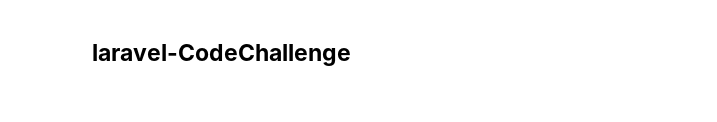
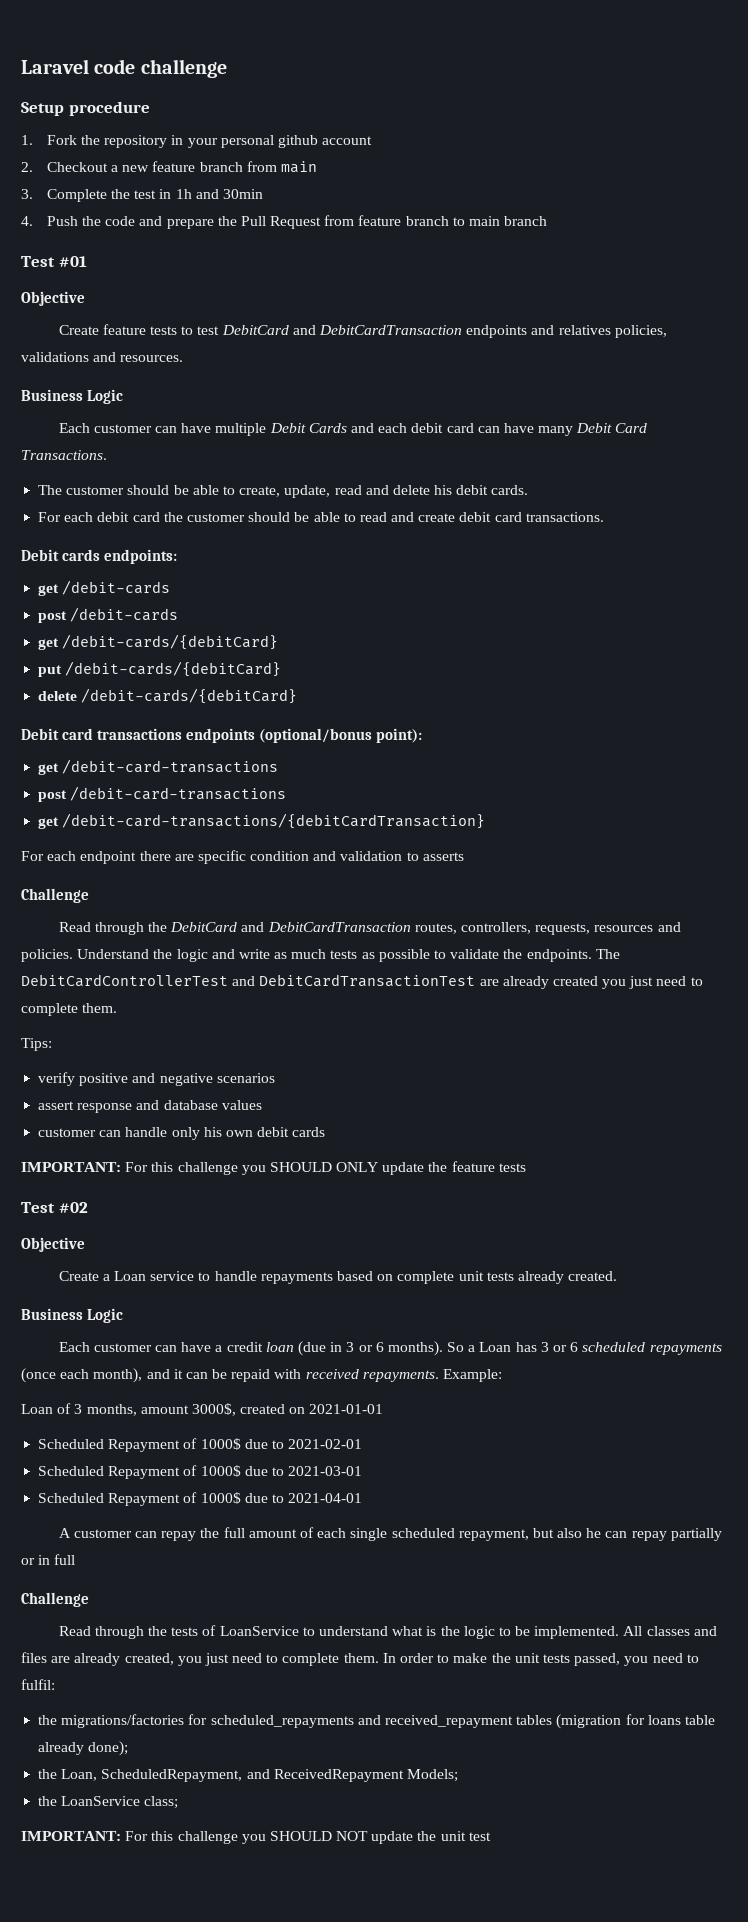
[92,44,351,66] laravel-CodeChallenge -> [21,59,227,78] [21,101,150,116] [21,135,373,148] [21,161,317,173] [21,189,263,202] [21,215,548,229] [21,256,87,267] [21,291,85,306] [58,324,667,338] [21,352,184,362] [21,389,124,404] [58,423,648,436] [21,450,107,460] [38,485,529,498] [38,512,604,522] [21,549,178,564] [38,580,171,596] [38,607,179,623] [38,634,279,650] [38,661,282,677] [38,688,298,704] [21,728,423,743] [38,759,279,775] [38,786,287,802] [38,813,486,829] [21,850,464,864] [21,888,89,903] [58,922,681,935] [21,949,620,962] [21,974,703,989] [21,1003,118,1016] [21,1038,52,1051] [38,1072,275,1086] [38,1100,262,1113] [38,1127,326,1140] [21,1161,526,1175] [21,1202,88,1213] [21,1237,85,1252] [58,1271,618,1284] [21,1308,124,1323] [58,1341,722,1356] [21,1368,503,1383] [21,1403,384,1416] [38,1438,363,1452] [38,1465,363,1479] [38,1492,363,1506] [58,1527,722,1541] [21,1554,76,1565] [21,1592,89,1607] [58,1625,717,1639] [21,1652,699,1666] [21,1679,55,1690] [38,1714,715,1729] [38,1741,129,1756] [38,1769,458,1782] [38,1796,179,1809] [21,1831,491,1844] Laravel code challenge // Setup procedure // 1. Fork the repository in your personal github account // 2. Checkout a new feature branch from main // 3. Complete the test in 1h and 30min // 4. Push the code and prepare the Pull Request from feature branch to main branch // Test #01 // Objective // Create feature tests to test DebitCard and DebitCardTransaction endpoints and relatives policies, validations and resources. // Business Logic // Each customer can have multiple Debit Cards and each debit card can have many Debit Card Transactions. // The customer should be able to create, update, read and delete his debit cards. // For each debit card the customer should be able to read and create debit card transactions. // Debit cards endpoints: // get /debit-cards // post /debit-cards // get /debit-cards/{debitCard} // put /debit-cards/{debitCard} // delete /debit-cards/{debitCard} // Debit card transactions endpoints (optional/bonus point): // get /debit-card-transactions // post /debit-card-transactions // get /debit-card-transactions/{debitCardTransaction} // For each endpoint there are specific condition and validation to asserts // Challenge // Read through the DebitCard and DebitCardTransaction routes, controllers, requests, resources and policies. Understand the logic and write as much tests as possible to validate the endpoints. The DebitCardControllerTest and DebitCardTransactionTest are already created you just need to complete them. // Tips: // verify positive and negative scenarios // assert response and database values // customer can handle only his own debit cards // IMPORTANT: For this challenge you SHOULD ONLY update the feature tests // Test #02 // Objective // Create a Loan service to handle repayments based on complete unit tests already created. // Business Logic // Each customer can have a credit loan (due in 3 or 6 months). So a Loan has 3 or 6 scheduled repayments (once each month), and it can be repaid with received repayments. Example: // Loan of 3 months, amount 3000$, created on 2021-01-01 // Scheduled Repayment of 1000$ due to 2021-02-01 // Scheduled Repayment of 1000$ due to 2021-03-01 // Scheduled Repayment of 1000$ due to 2021-04-01 // A customer can repay the full amount of each single scheduled repayment, but also he can repay partially or in full // Challenge // Read through the tests of LoanService to understand what is the logic to be implemented. All classes and files are already created, you just need to complete them. In order to make the unit tests passed, you need to fulfil: // the migrations/factories for scheduled_repayments and received_repayment tables (migration for loans table already done); // the Loan, ScheduledRepayment, and ReceivedRepayment Models; // the LoanService class; // IMPORTANT: For this challenge you SHOULD NOT update the unit test

